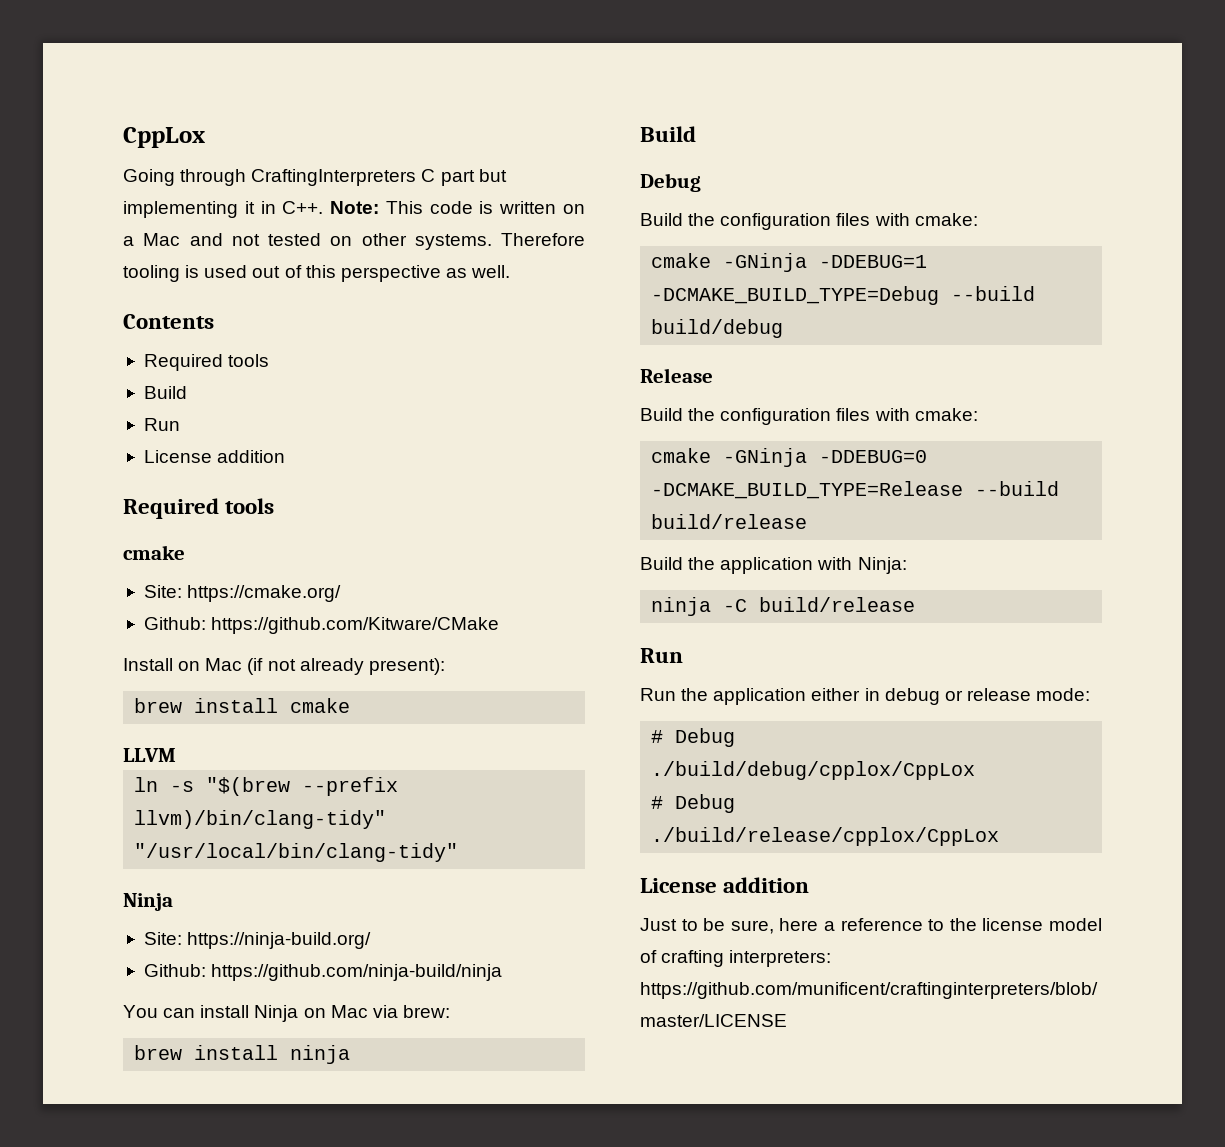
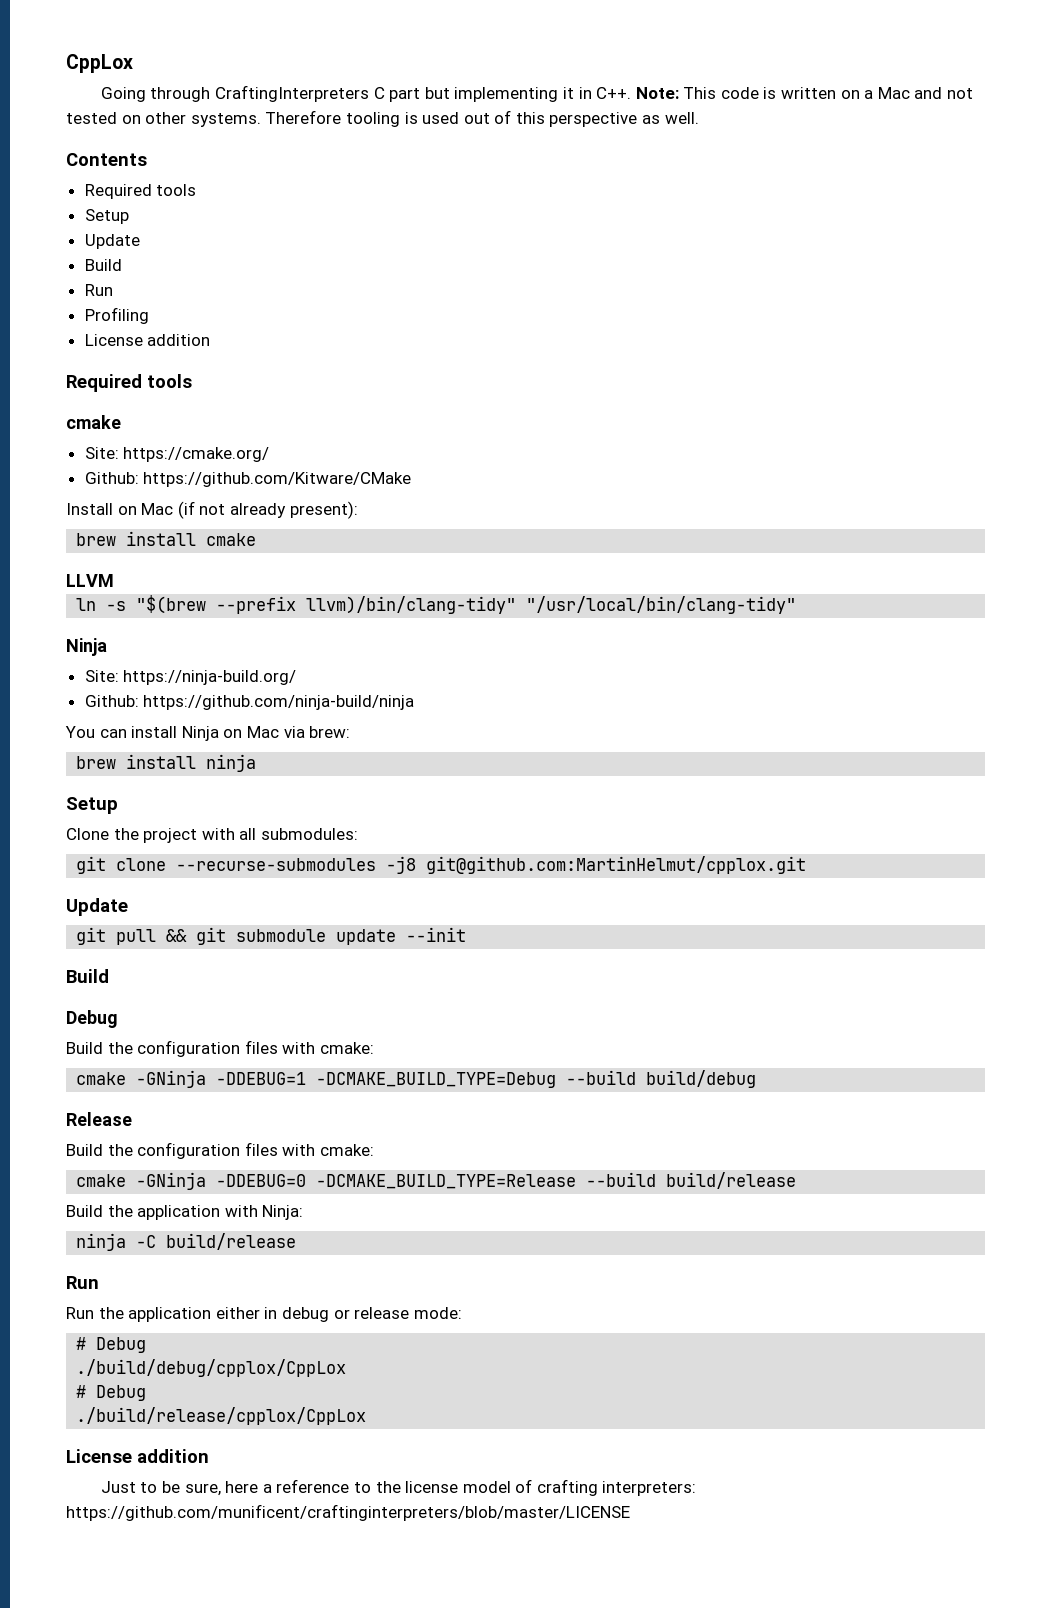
(270, 360) none -> [84,209,129,224] [84,234,140,249] // Setup // Update
(180, 424) none -> [84,307,149,324] // Profiling
(351, 1054) none -> [66,797,118,814] [66,828,358,843] [76,856,807,874] [66,898,128,916] [76,927,467,945] // Setup // Clone the project with all submodules: // git clone --recurse-submodules -j8 git@github.com:MartinHelmut/cpplox.git // Update // git pull && git submodule update --init

